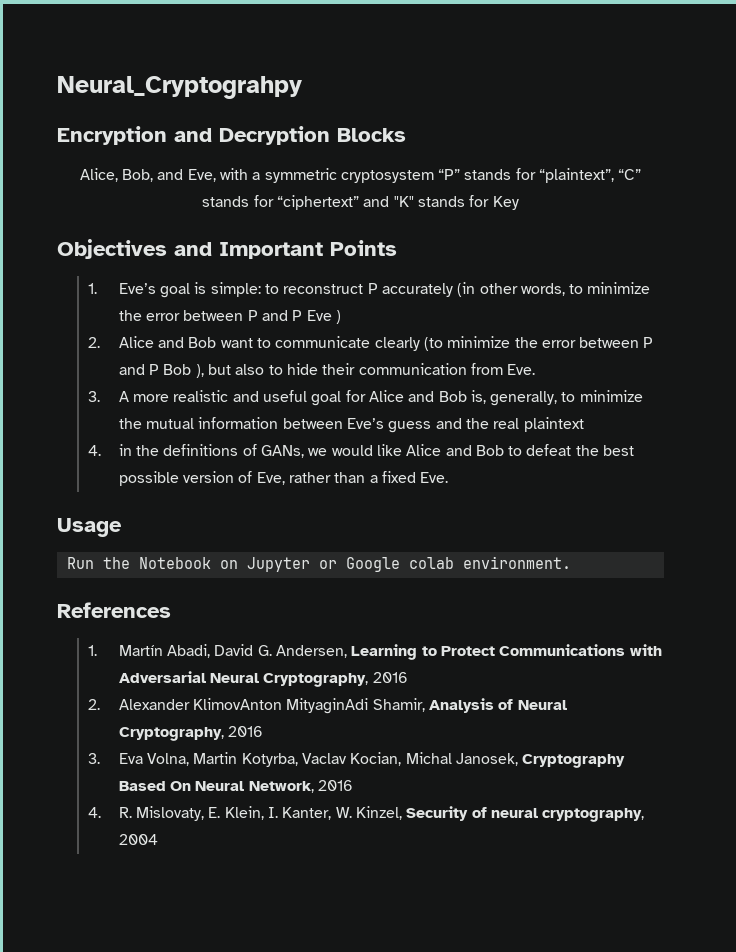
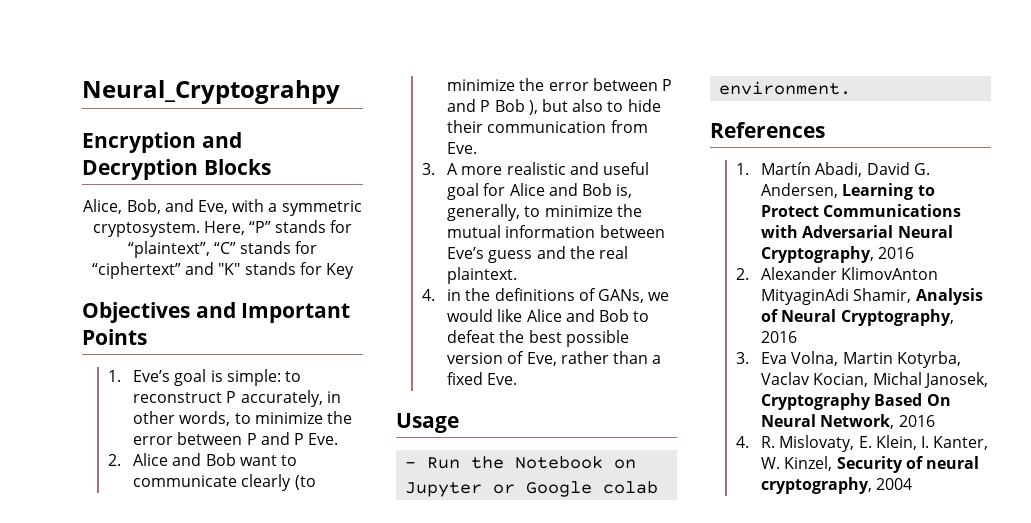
[340,170,434,183] cryptosystem -> [92,221,245,237] cryptosystem. Here,
[381,282,476,297] accurately (in -> [240,390,341,407] accurately, in
[306,310,341,324] Eve ) -> [308,433,339,445] Eve.
[523,417,584,432] plaintext -> [447,267,518,284] plaintext.
(122, 527) none -> [405,462,417,468] -

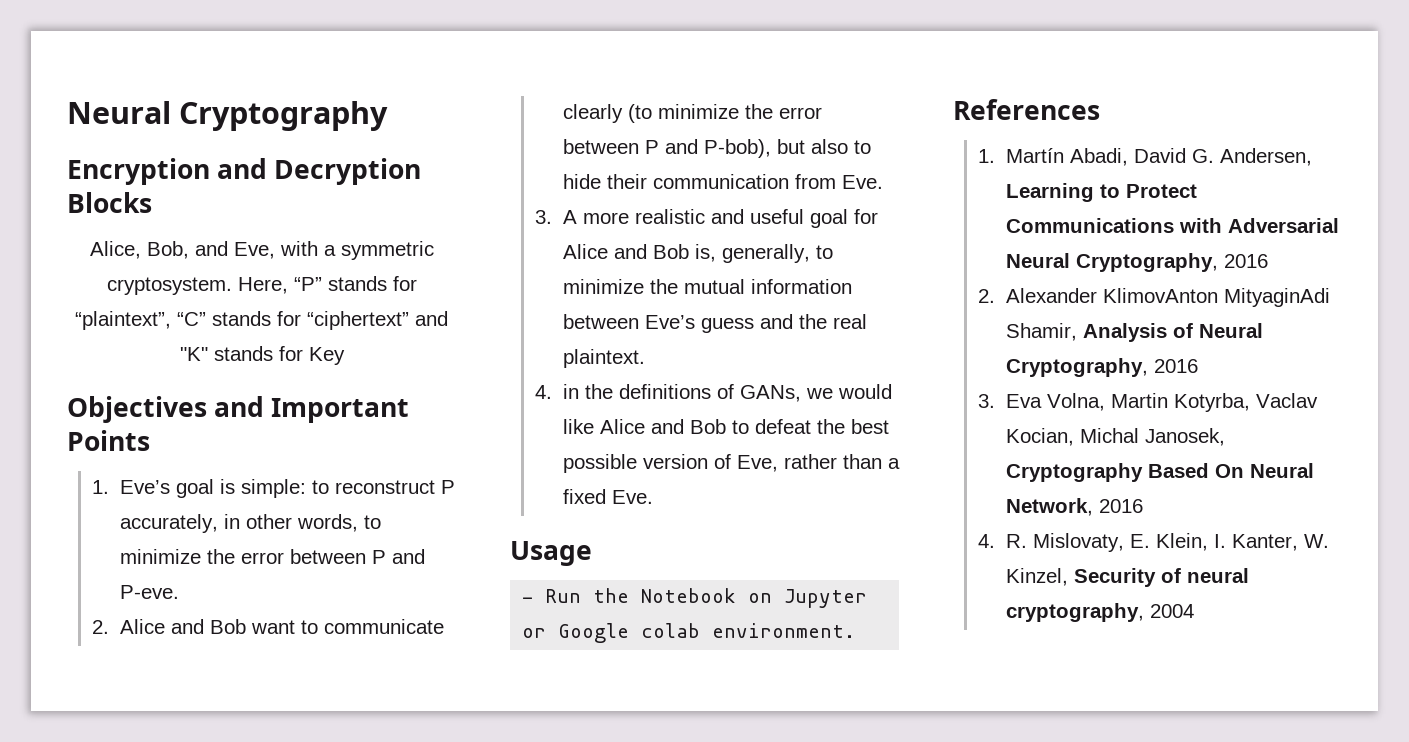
[82,80,340,104] Neural_Cryptograhpy -> [67,101,389,131] Neural Cryptography
[293,433,339,445] P Eve. -> [119,585,179,599] P-eve.
[480,99,538,115] P Bob ), -> [703,139,771,158] P-bob),

